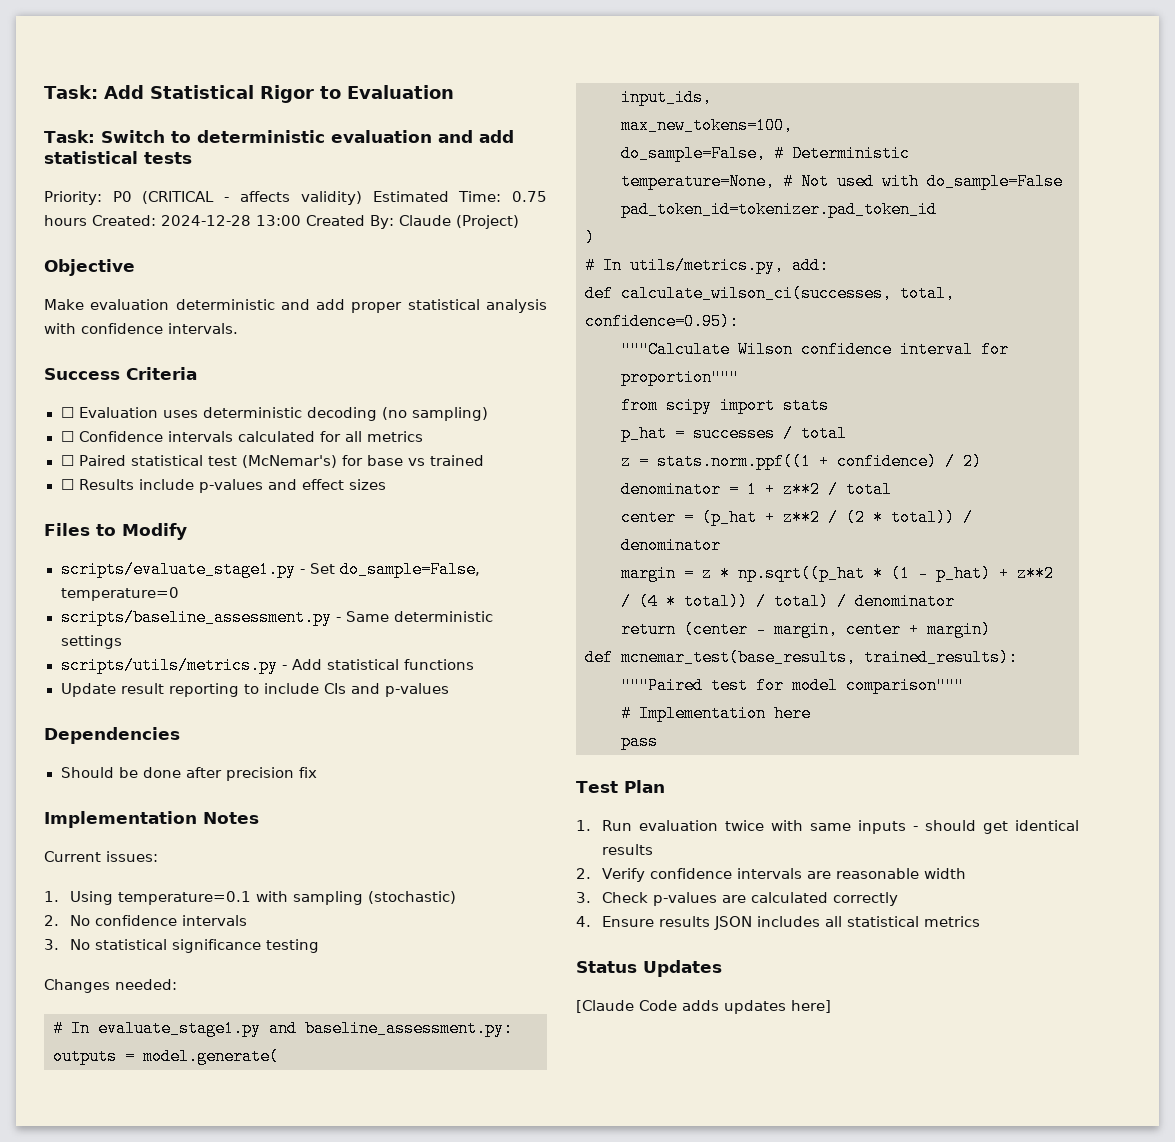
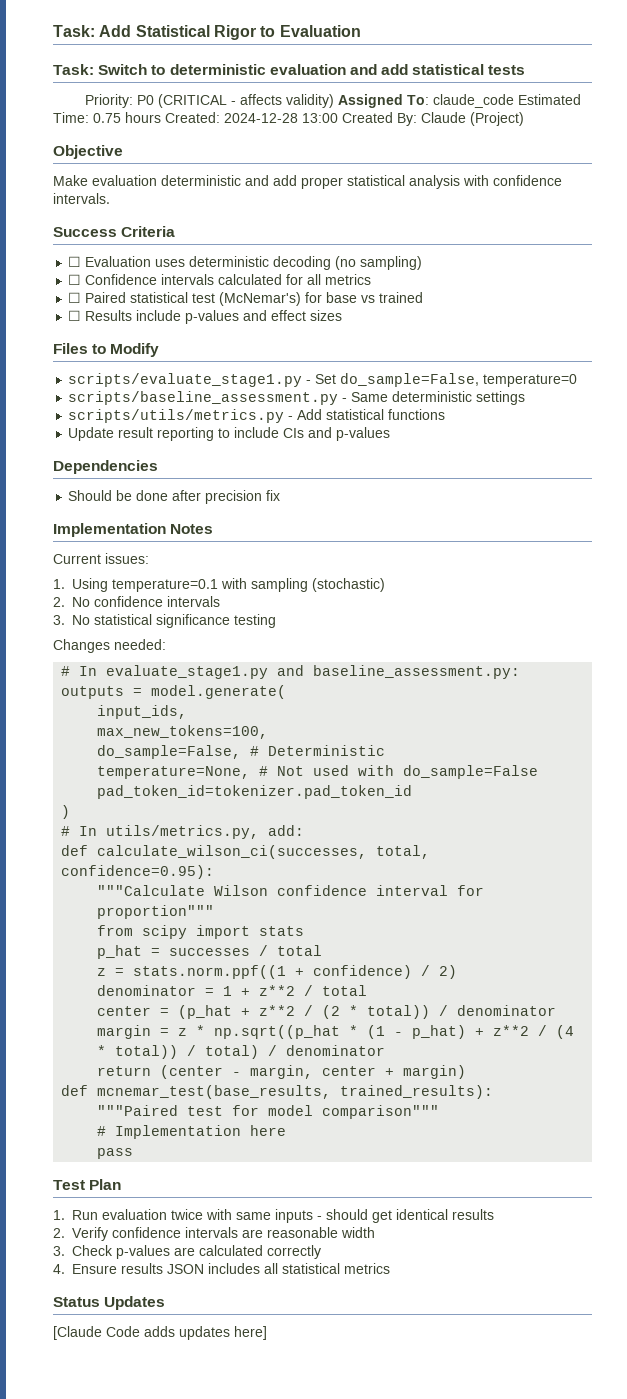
(362, 198) none -> [337,94,514,108] Assigned To: claude_code

